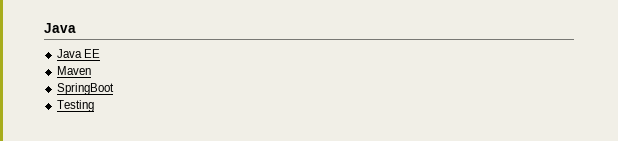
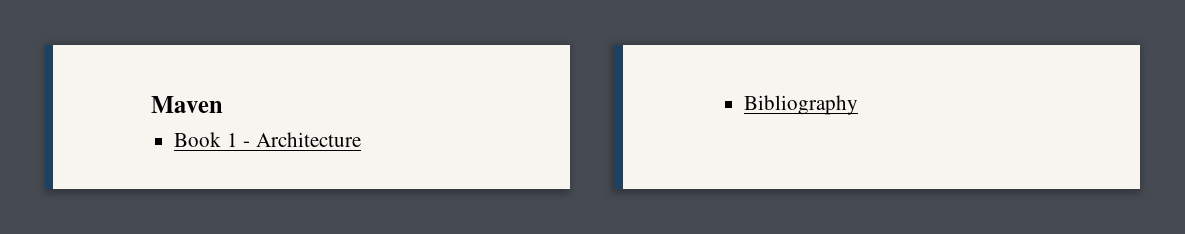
[44,23,76,33] [56,49,100,58] [56,66,91,75] [56,83,114,95] [56,100,94,112] Java // Java EE // Maven // SpringBoot // Testing -> [151,96,223,113] [174,132,362,147] [744,95,859,115] Maven // Book 1 - Architecture // Bibliography

